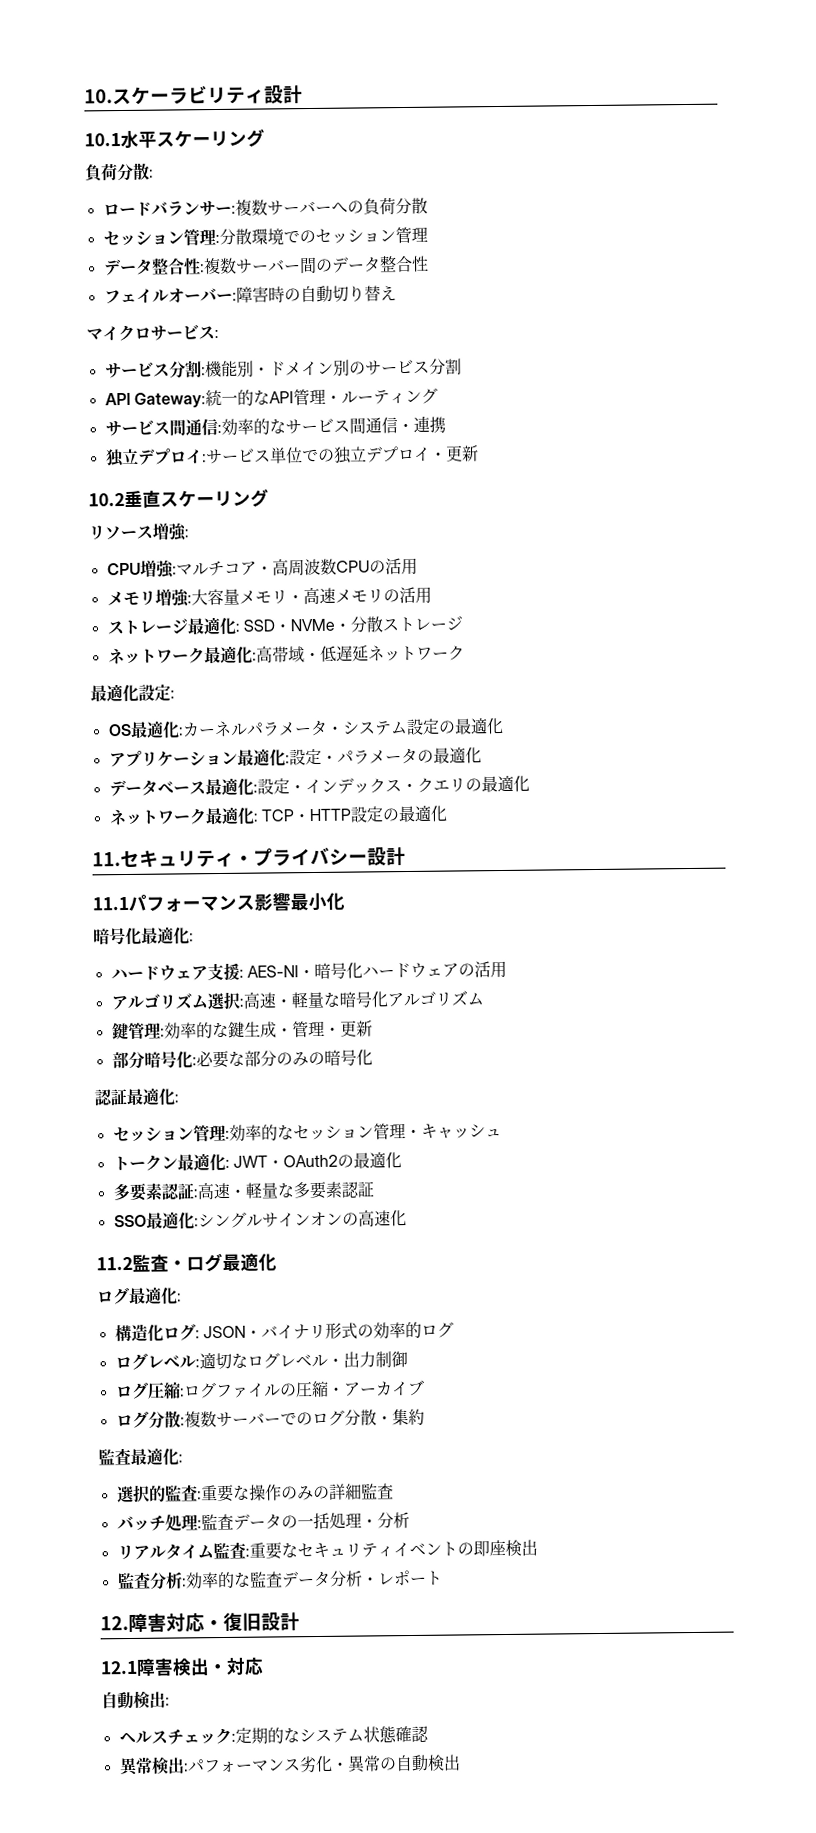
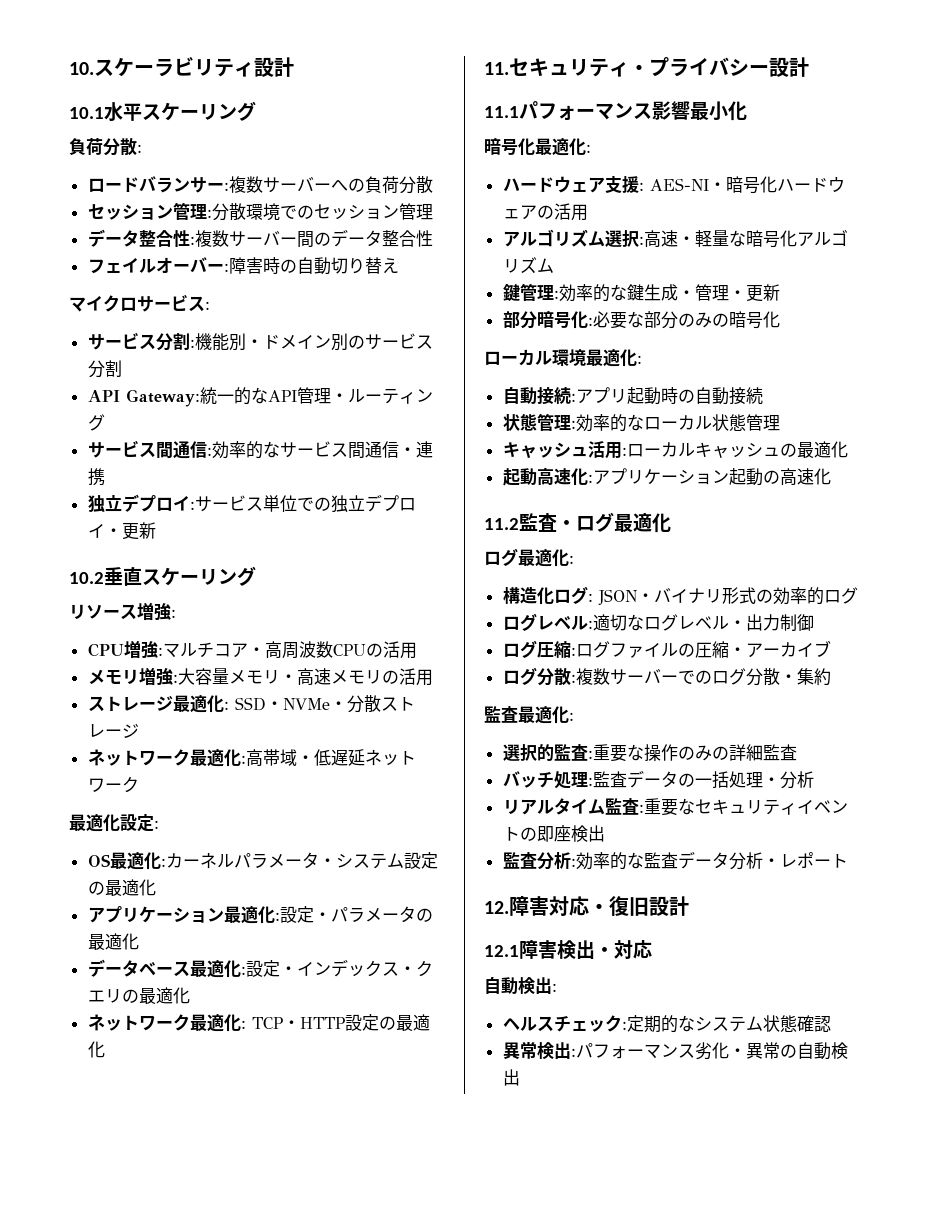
[94,1087,179,1107] [112,1123,502,1143] [112,1151,402,1172] [112,1181,374,1201] [113,1211,343,1230] 認証最適化: // セッション管理:効率的なセッション管理・キャッシュ // トークン最適化: JWT・OAuth2の最適化 // 多要素認証:高速・軽量な多要素認証 // SSO最適化:シングルサインオン -> [484,349,642,367] [502,386,763,405] [502,413,780,432] [502,441,848,459] [502,467,763,486] ローカル環境最適化: // 自動接続:アプリ起動時の自動接続 // 状態管理:効率的なローカル状態管理 // キャッシュ活用:ローカルキャッシュの最適化 // 起動高速化:アプリケーション起動

